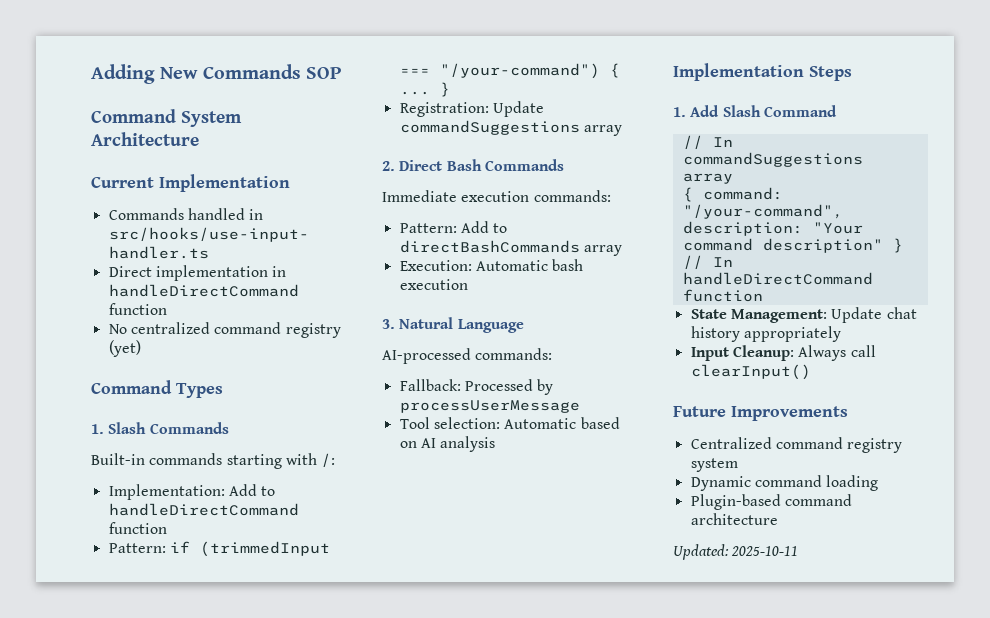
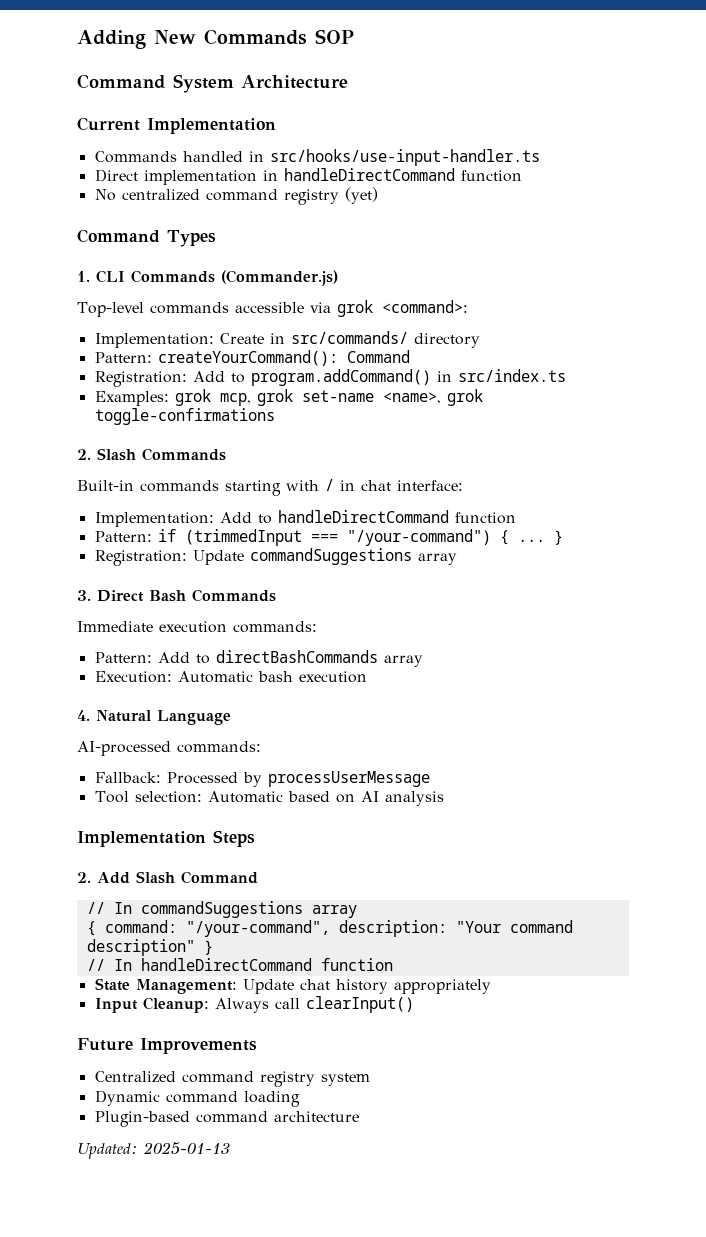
(104, 429) none -> [96,270,338,286] [77,300,468,317] [94,331,480,348] [94,350,410,366] [94,369,566,387] [94,389,483,406] [94,408,275,425] [77,449,91,460] CLI Commands (Commander.js) // Top-level commands accessible via grok <command>: // Implementation: Create in src/commands/ directory // Pattern: createYourCommand(): Command // Registration: Add to program.addCommand() in src/index.ts // Examples: grok mcp, grok set-name <name>, grok toggle-confirmations // 2.
[321,453,336,467] /: -> [325,479,463,491] / in chat interface:
[382,161,395,171] 2. -> [77,590,91,601] 3.
[382,319,395,329] 3. -> [77,710,90,721] 4.
[673,107,686,117] 1. -> [77,872,91,883] 2.
[731,546,799,556] 2025-10-11 -> [143,1142,230,1155] 2025-01-13

